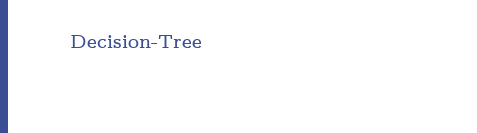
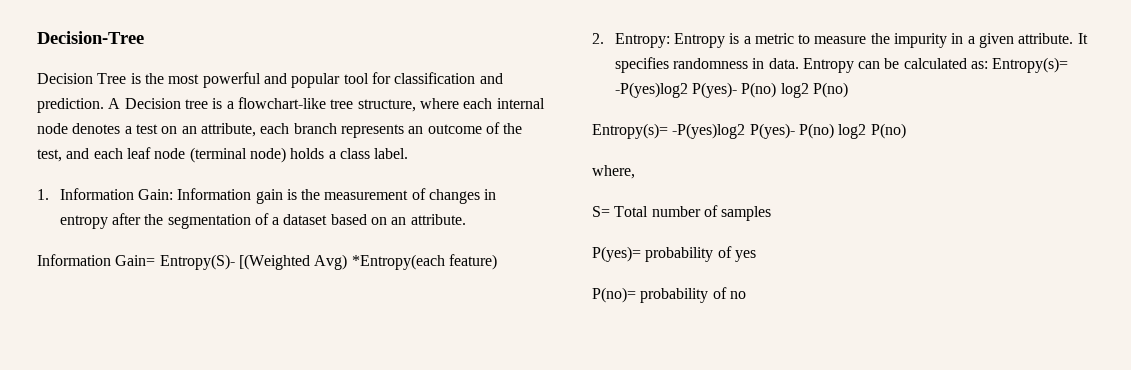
(202, 41) none -> [37,72,503,88] [37,97,545,113] [37,122,523,138] [37,147,409,163] [37,188,497,204] [59,213,466,229] [37,254,497,270] [592,33,1088,48] [614,57,1069,73] [614,82,848,98] [592,123,906,139] [592,165,635,179] [592,205,772,221] [592,246,756,262] [592,287,746,303] // Decision Tree is the most powerful and popular tool for classification and prediction. A Decision tree is a flowchart-like tree structure, where each internal node denotes a test on an attribute, each branch represents an outcome of the test, and each leaf node (terminal node) holds a class label. // 1. Information Gain: Information gain is the measurement of changes in entropy after the segmentation of a dataset based on an attribute. // Information Gain= Entropy(S)- [(Weighted Avg) *Entropy(each feature) // 2. Entropy: Entropy is a metric to measure the impurity in a given attribute. It specifies randomness in data. Entropy can be calculated as: Entropy(s)= -P(yes)log2 P(yes)- P(no) log2 P(no) // Entropy(s)= -P(yes)log2 P(yes)- P(no) log2 P(no) // where, // S= Total number of samples // P(yes)= probability of yes // P(no)= probability of no

